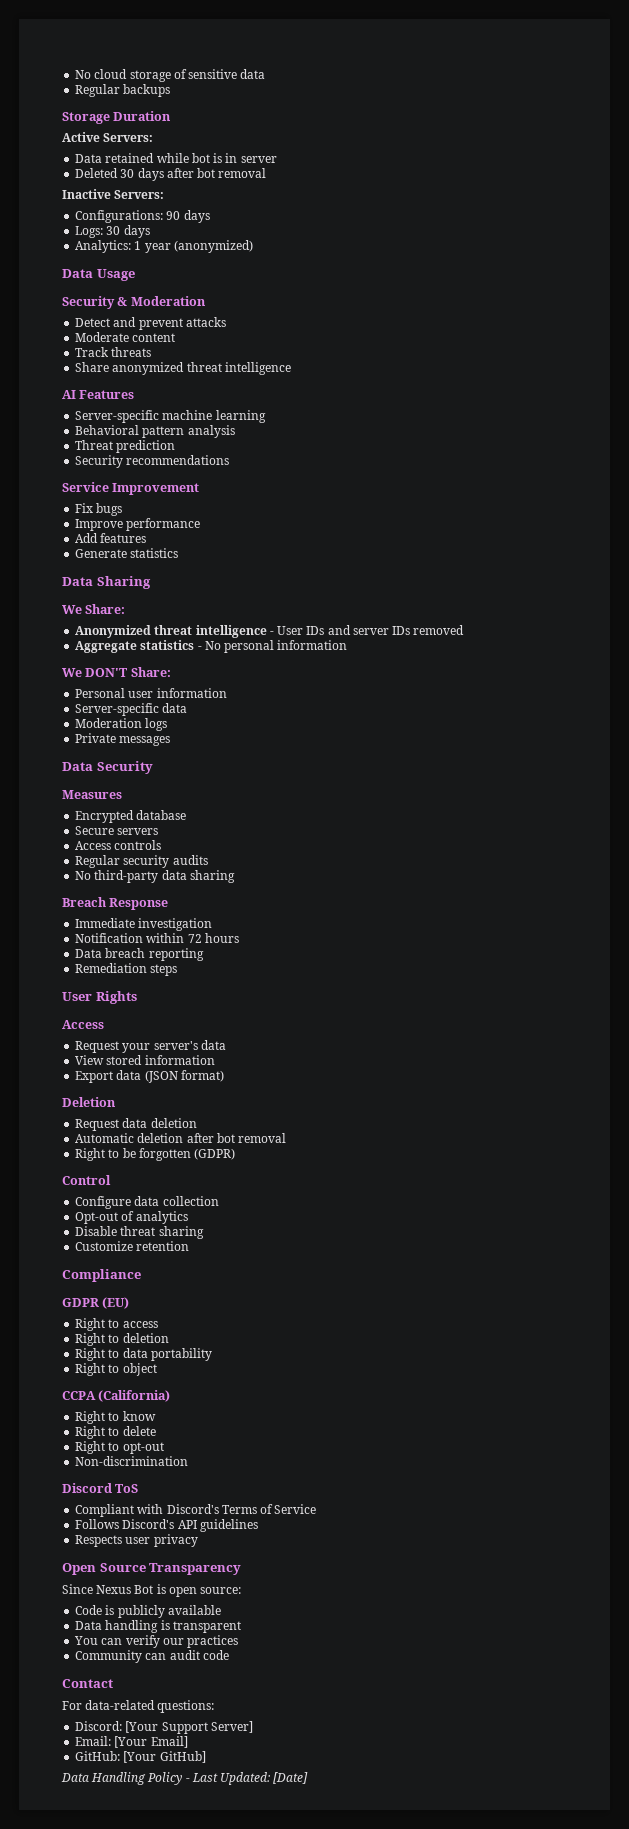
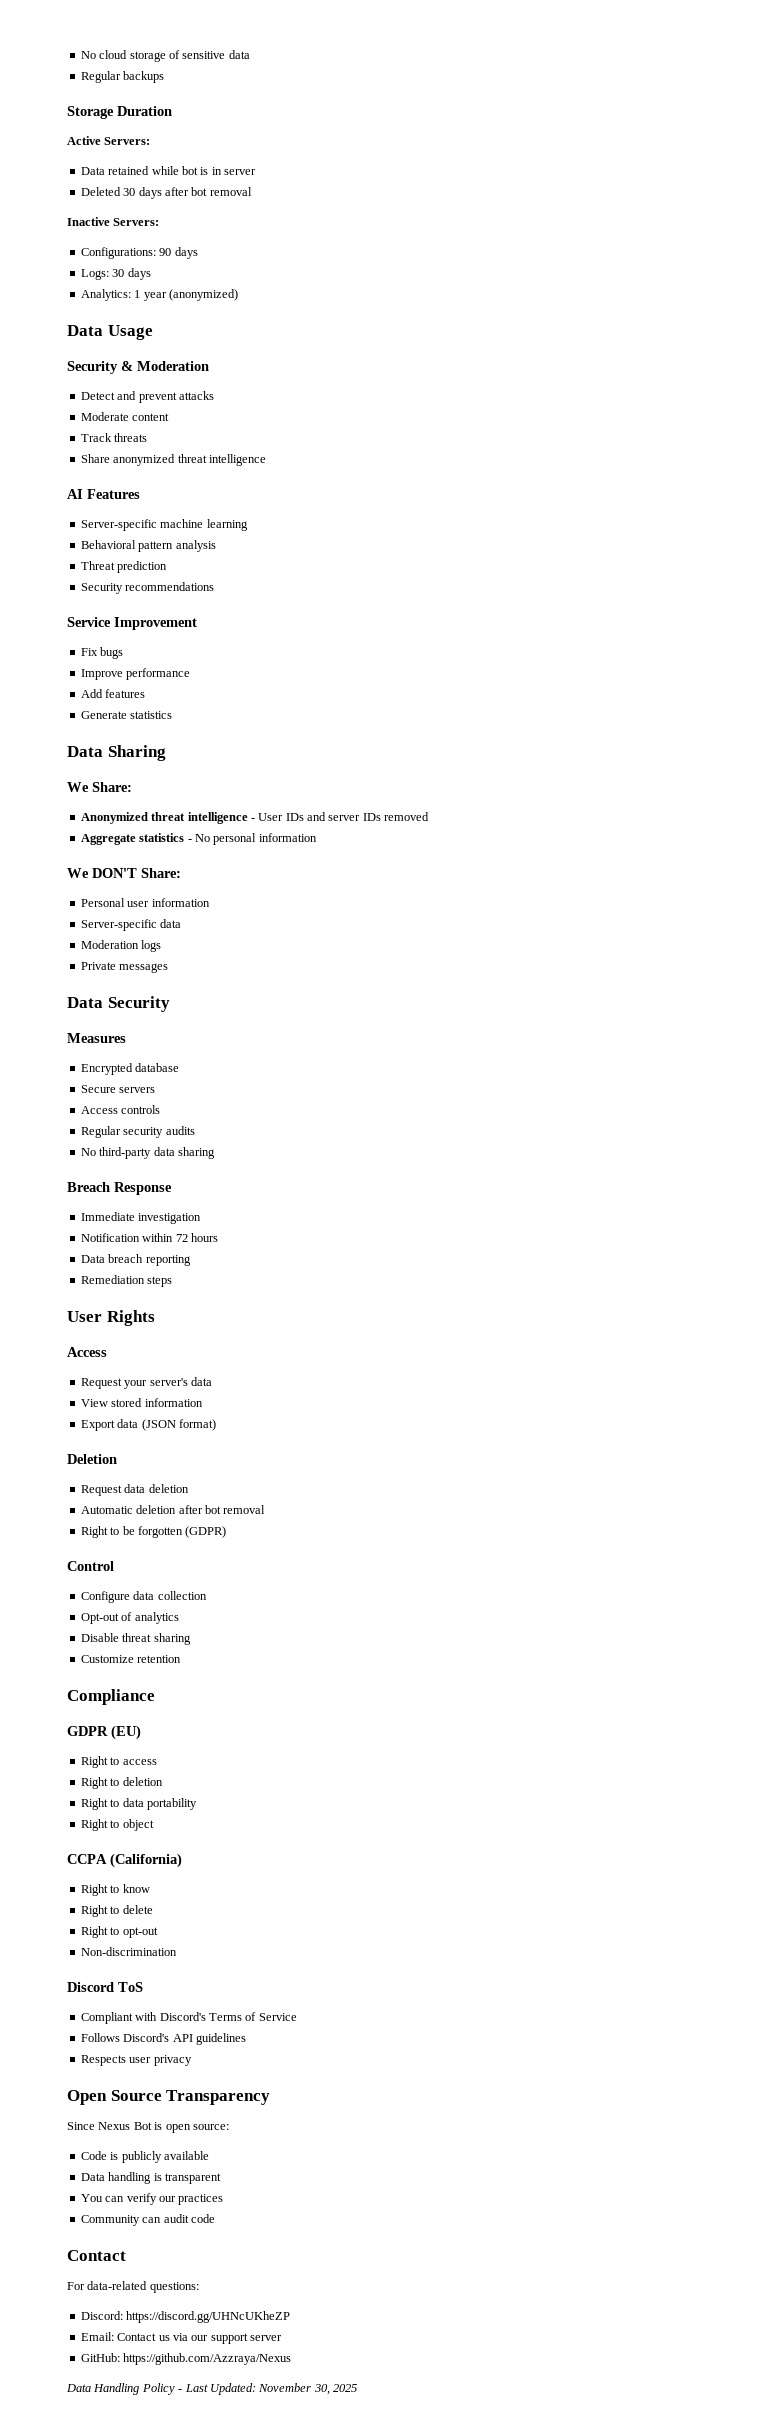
[125,1721,253,1734] [75,1736,188,1748] [Your Support Server] // Email: [Your Email] -> [126,2311,291,2323] [80,2332,282,2344] https://discord.gg/UHNcUKheZP // Email: Contact us via our support server
[123,1751,206,1763] [Your GitHub] -> [123,2353,292,2365] https://github.com/Azzraya/Nexus
[273,1772,309,1784] [Date] -> [258,2383,357,2395] November 30, 2025

